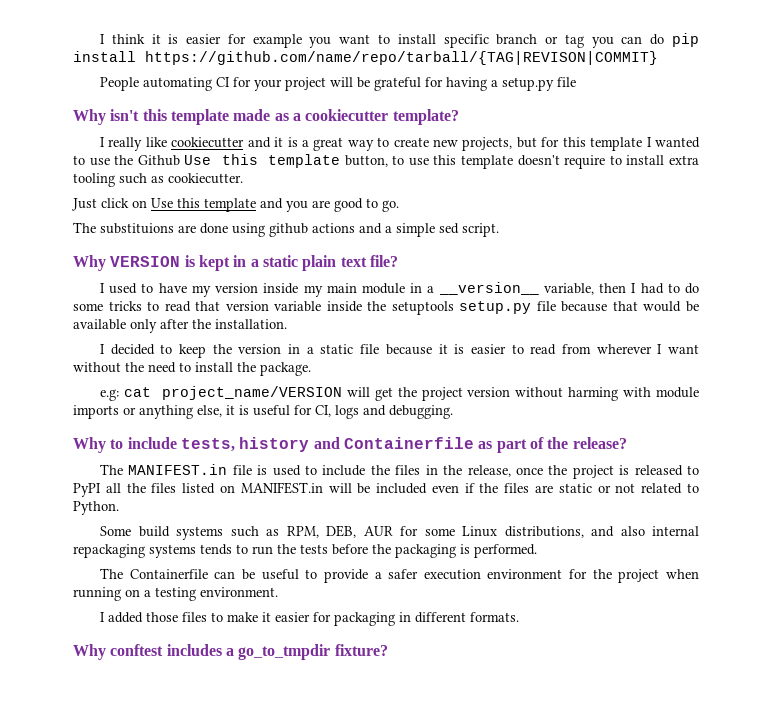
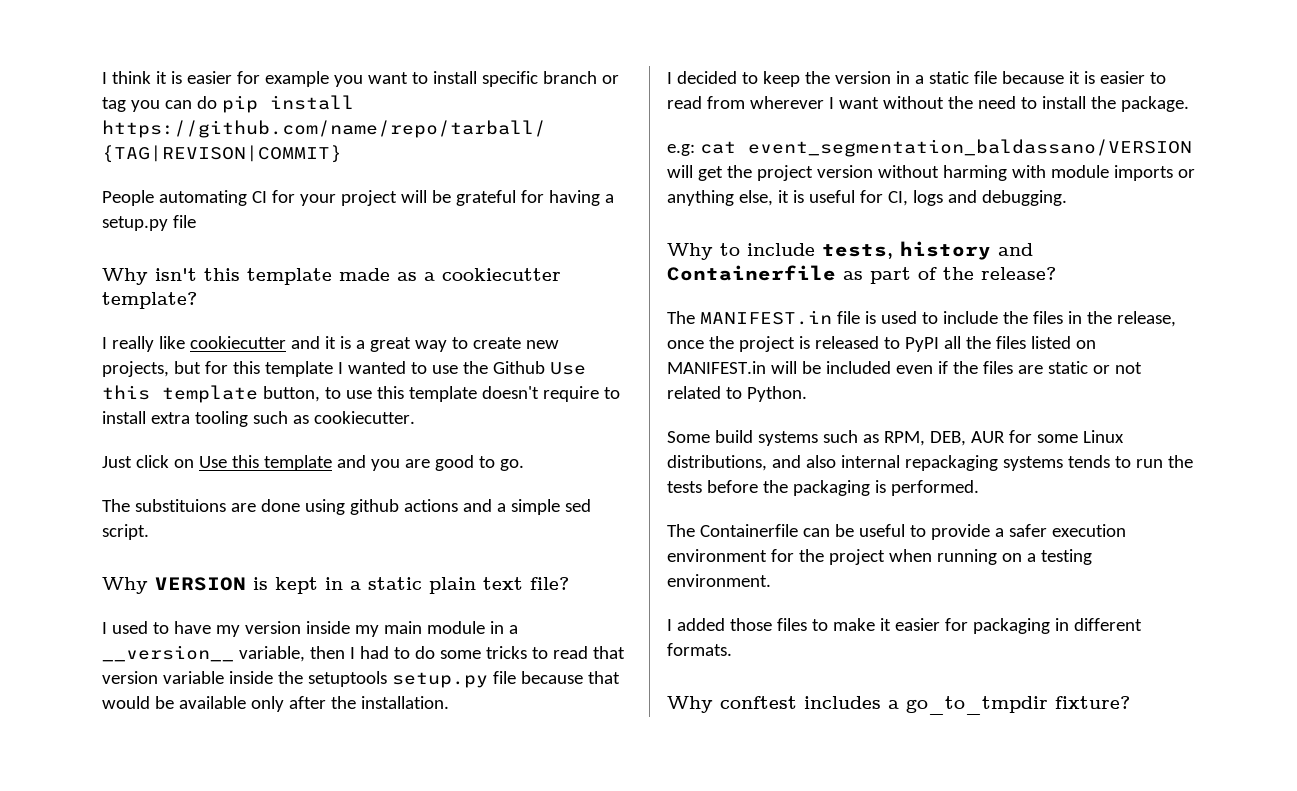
[161,386,342,400] project_name/VERSION -> [747,139,1192,157] event_segmentation_baldassano/VERSION

